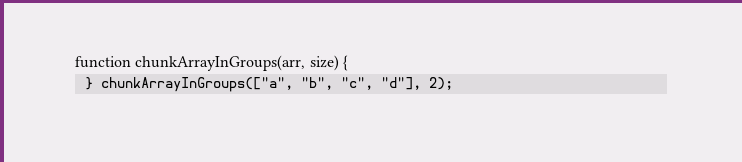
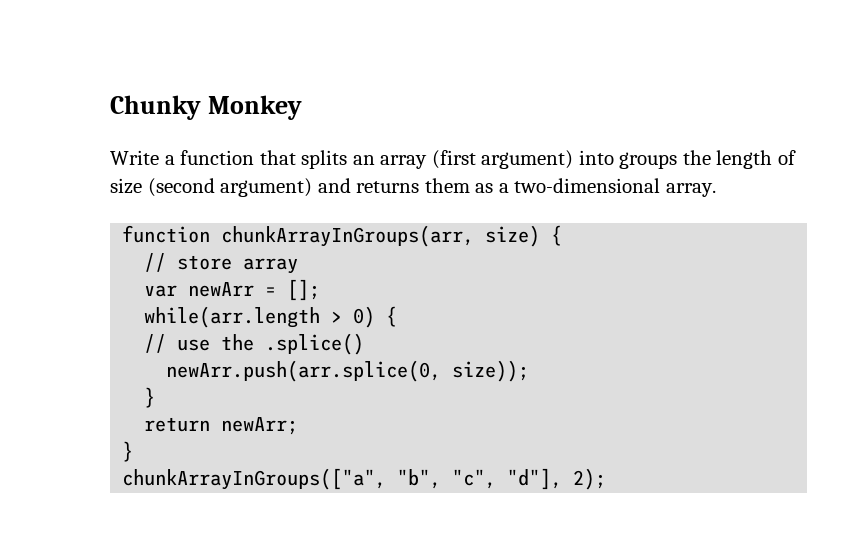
[75,55,348,71] [84,77,93,90] function chunkArrayInGroups(arr, size) { // } -> [110,95,302,120] [110,150,796,169] [110,178,716,197] [122,225,563,247] [144,253,299,274] [144,279,321,301] [144,306,398,328] [144,333,365,355] [166,360,530,382] [144,387,156,408] [144,417,299,435] [122,441,134,462] Chunky Monkey // Write a function that splits an array (first argument) into groups the length of size (second argument) and returns them as a two-dimensional array. // function chunkArrayInGroups(arr, size) { // // store array // var newArr = []; // while(arr.length > 0) { // // use the .splice() // newArr.push(arr.splice(0, size)); // } // return newArr; // } //

